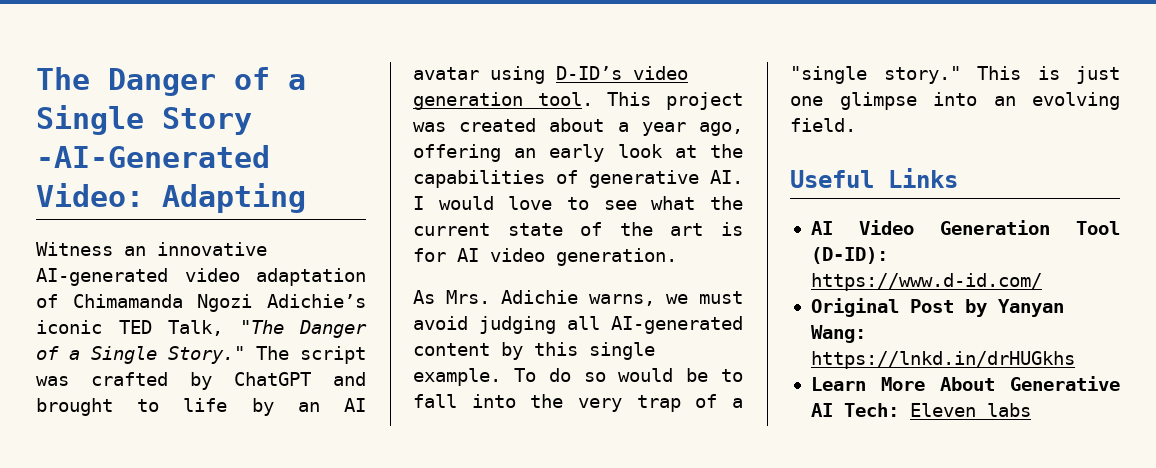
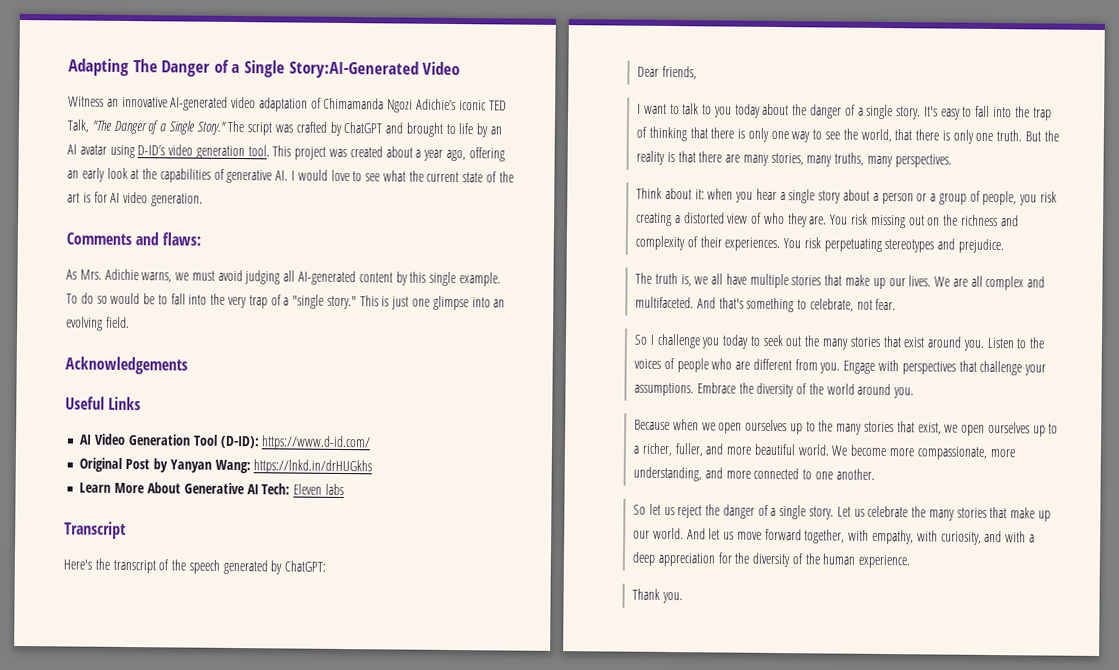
(36, 78) none -> [68,58,129,77] Adapting
[162,107,252,135] [36,145,270,168] [36,183,306,213] Story -AI-Generated Video: Adapting -> [288,60,461,79] Story:AI-Generated Video
(677, 257) none -> [66,232,202,246] // Comments and flaws:
(856, 125) none -> [65,356,188,375] // Acknowledgements
(1031, 410) none -> [64,521,126,539] [63,558,327,575] [636,65,697,80] [636,103,1052,121] [635,126,1059,144] [635,150,952,168] [635,187,1058,206] [635,212,1019,229] [634,235,1005,254] [634,272,1046,291] [634,296,897,313] [633,333,1045,351] [633,357,1047,376] [633,382,915,399] [633,419,1059,437] [632,442,1015,460] [632,466,875,482] [632,503,1052,522] [632,527,1035,545] [631,551,911,569] [631,588,683,604] // Transcript // Here's the transcript of the speech generated by ChatGPT: // Dear friends, // I want to talk to you today about the danger of a single story. It's easy to fall into the trap of thinking that there is only one way to see the world, that there is only one truth. But the reality is that there are many stories, many truths, many perspectives. // Think about it: when you hear a single story about a person or a group of people, you risk creating a distorted view of who they are. You risk missing out on the richness and complexity of their experiences. You risk perpetuating stereotypes and prejudice. // The truth is, we all have multiple stories that make up our lives. We are all complex and multifaceted. And that's something to celebrate, not fear. // So I challenge you today to seek out the many stories that exist around you. Listen to the voices of people who are different from you. Engage with perspectives that challenge your assumptions. Embrace the diversity of the world around you. // Because when we open ourselves up to the many stories that exist, we open ourselves up to a richer, fuller, and more beautiful world. We become more compassionate, more understanding, and more connected to one another. // So let us reject the danger of a single story. Let us celebrate the many stories that make up our world. And let us move forward together, with empathy, with curiosity, and with a deep appreciation for the diversity of the human experience. // Thank you.

